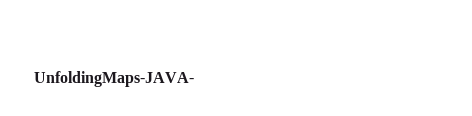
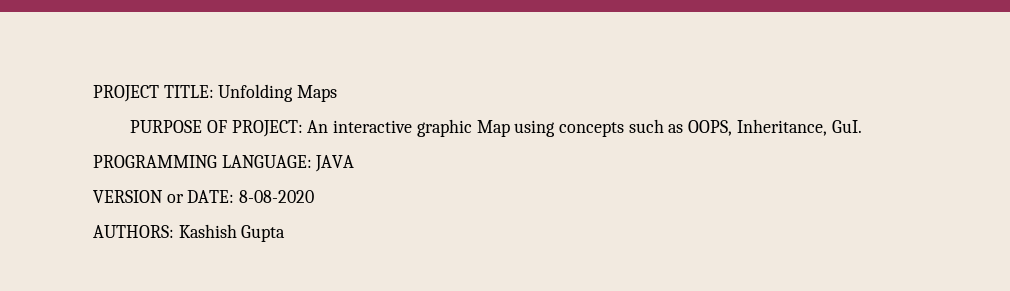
[34,71,194,87] UnfoldingMaps-JAVA- -> [93,84,338,102] [130,119,862,137] [93,155,355,172] [93,190,315,203] [93,224,286,242] PROJECT TITLE: Unfolding Maps // PURPOSE OF PROJECT: An interactive graphic Map using concepts such as OOPS, Inheritance, GuI. // PROGRAMMING LANGUAGE: JAVA // VERSION or DATE: 8-08-2020 // AUTHORS: Kashish Gupta

